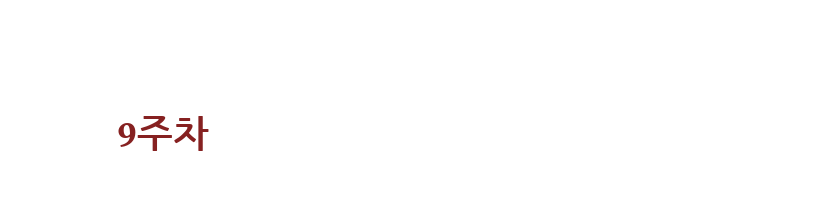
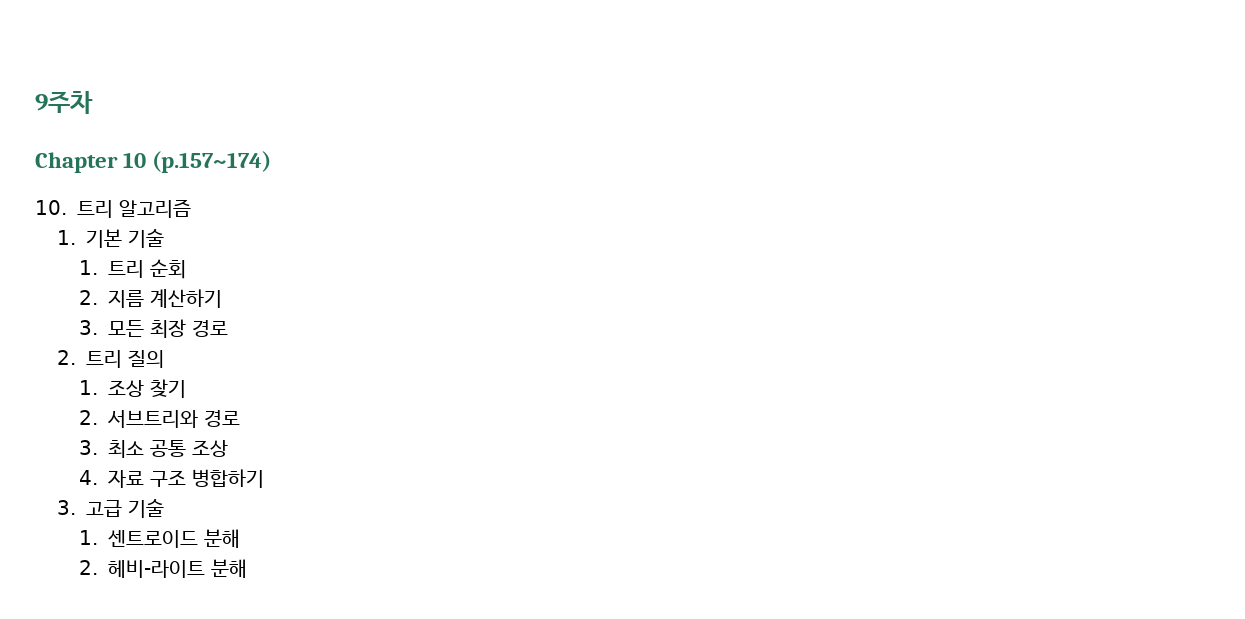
(209, 133) none -> [35,151,272,173] [35,199,191,218] [57,229,165,248] [79,259,187,279] [79,289,223,308] [79,319,229,338] [57,350,165,368] [79,379,187,398] [79,410,241,428] [79,440,229,458] [79,469,265,488] [57,499,165,518] [79,529,241,548] [79,559,248,578] // Chapter 10 (p.157~174) // 10. 트리 알고리즘 // 1. 기본 기술 // 1. 트리 순회 // 2. 지름 계산하기 // 3. 모든 최장 경로 // 2. 트리 질의 // 1. 조상 찾기 // 2. 서브트리와 경로 // 3. 최소 공통 조상 // 4. 자료 구조 병합하기 // 3. 고급 기술 // 1. 센트로이드 분해 // 2. 헤비-라이트 분해

